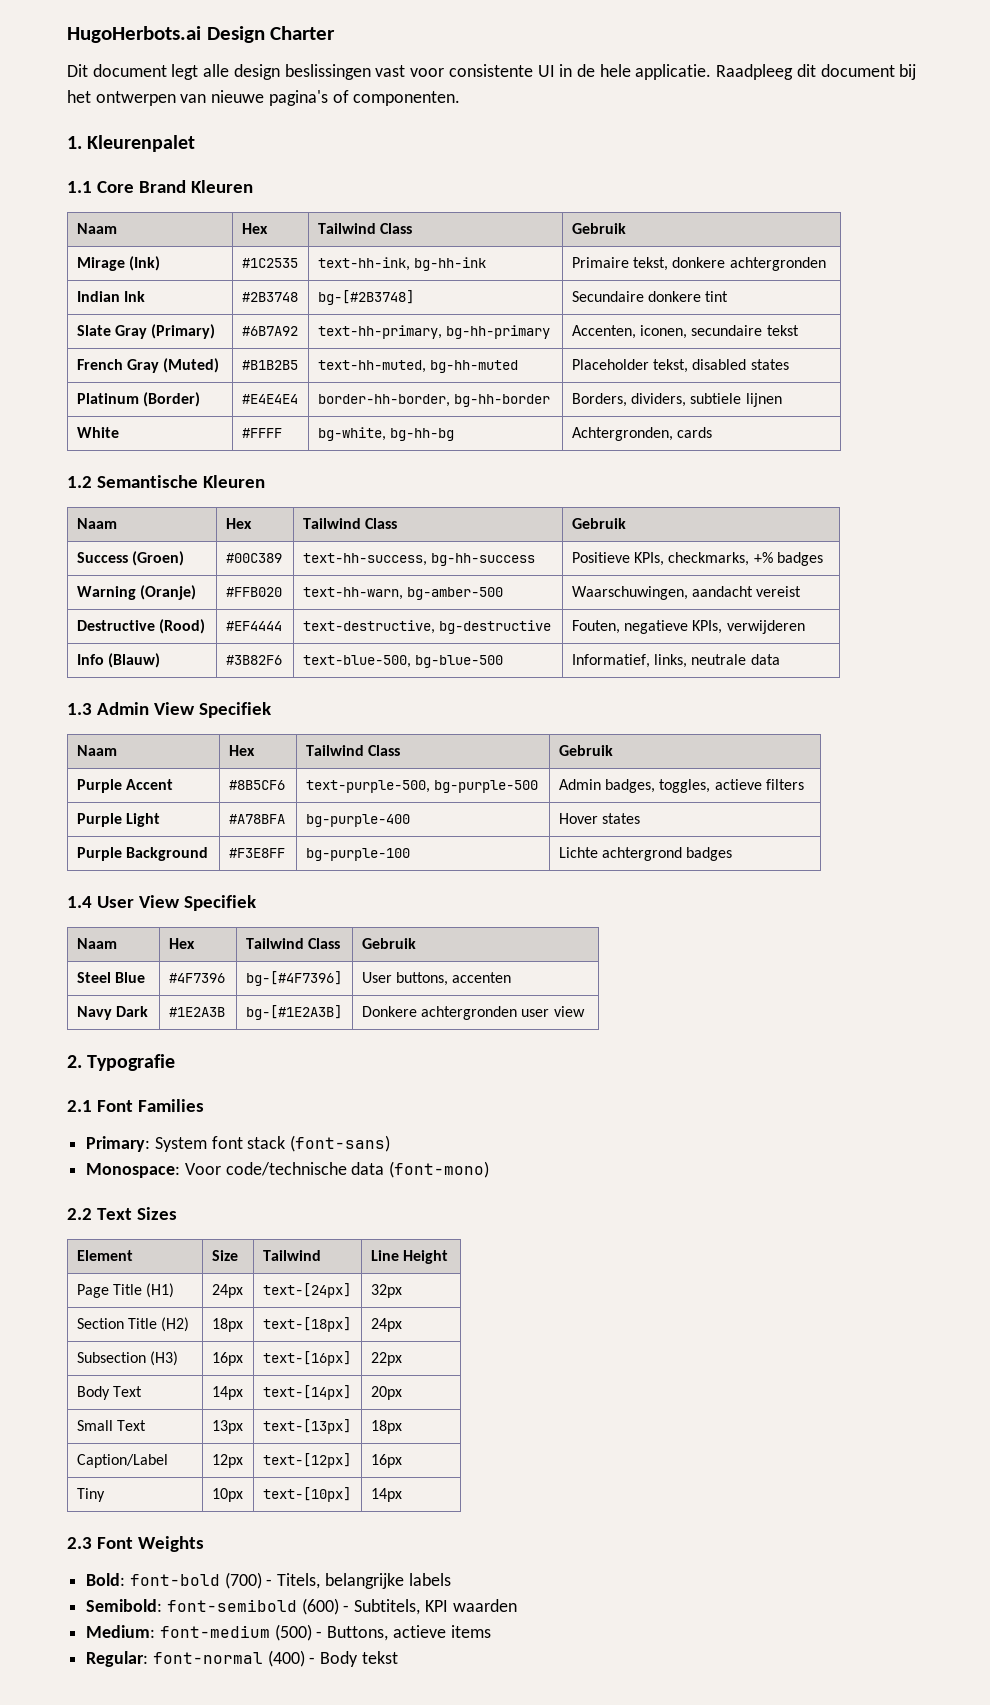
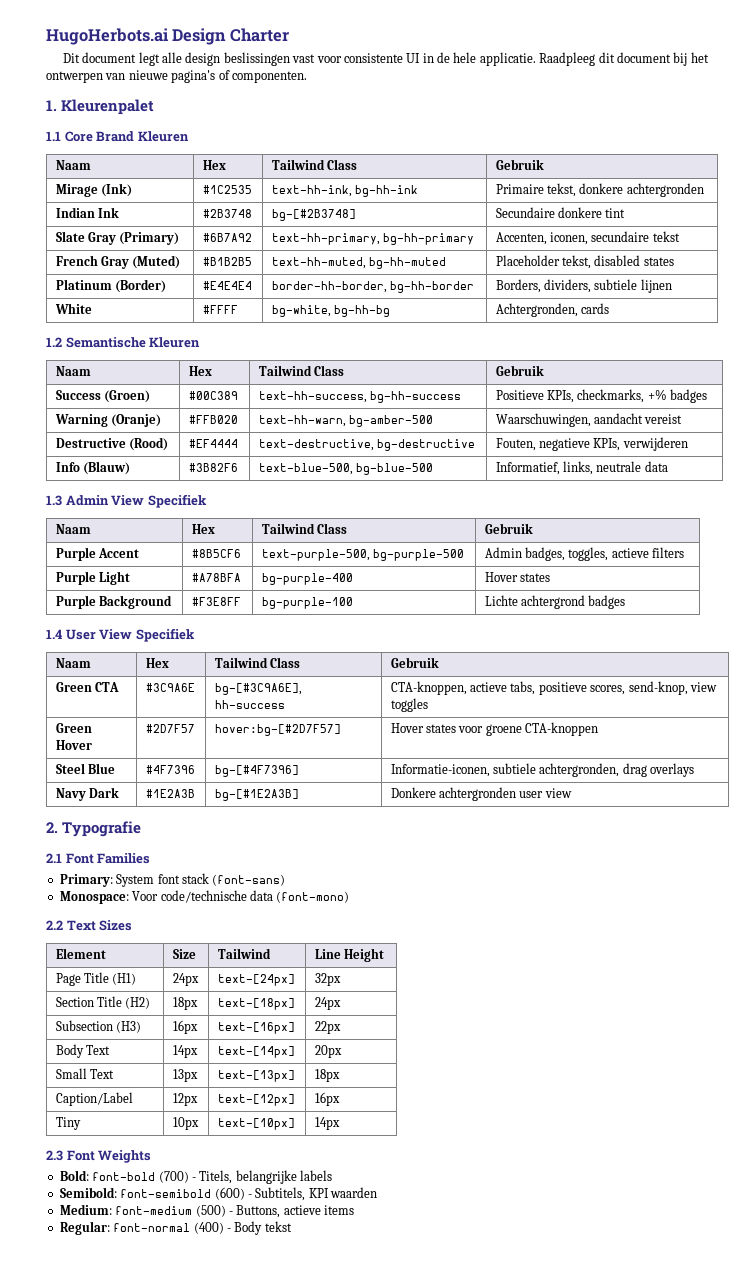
(416, 943) none -> [55,682,120,692] [145,683,195,692] [214,683,302,695] [214,700,285,709] [390,681,717,695] [390,698,428,712] [55,723,92,733] [55,740,92,750] [145,724,195,733] [214,724,341,736] [390,722,599,736] // Green CTA | #3C9A6E | bg-[#3C9A6E], hh-success | CTA-knoppen, actieve tabs, positieve scores, send-knop, view toggles // Green Hover | #2D7F57 | hover:bg-[#2D7F57] | Hover states voor groene CTA-knoppen
[361,972,512,986] User buttons, accenten -> [390,763,695,777] Informatie-iconen, subtiele achtergronden, drag overlays

